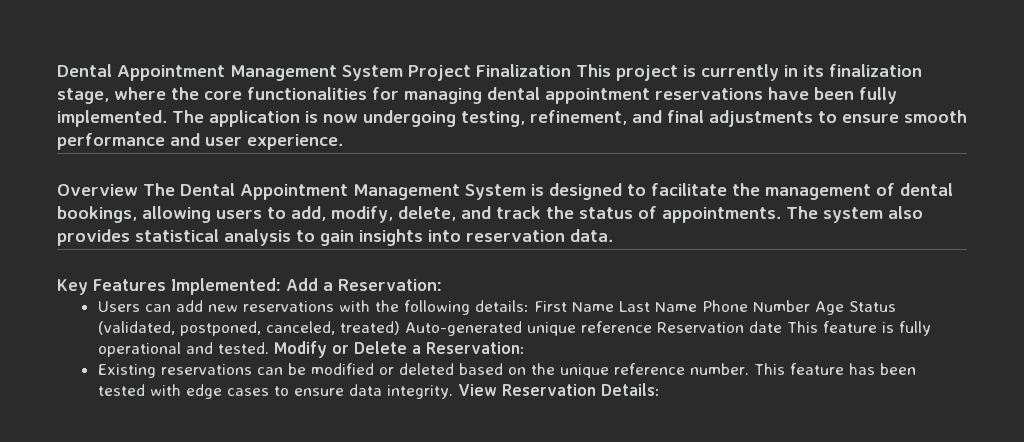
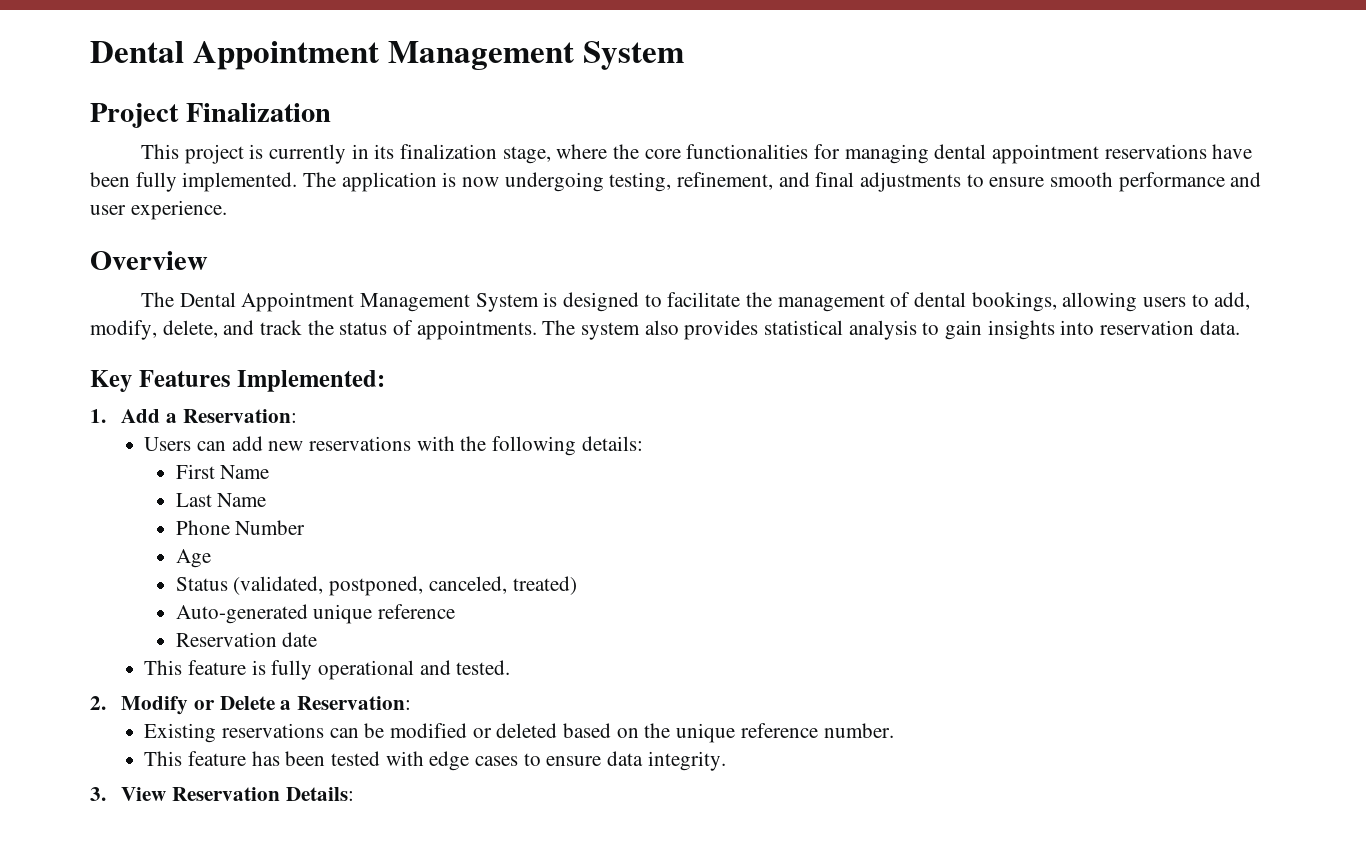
[57,64,403,81] Dental Appointment Management System -> [90,41,684,70] Dental Appointment Management System //
(571, 70) none -> (331, 112) //
(138, 190) none -> (208, 260) //
(281, 286) none -> [90,409,106,423] // 1.
(529, 306) none -> (643, 443) //
(614, 307) none -> (270, 472) //
(697, 307) none -> (267, 500) //
(810, 306) none -> (306, 527) //
(844, 308) none -> (211, 558) //
(400, 328) none -> (577, 585) //
(652, 327) none -> (456, 611) //
(782, 327) none -> (318, 639) //
(269, 348) none -> [90,696,106,710] // 2.
(749, 369) none -> (894, 730) //
(453, 392) none -> [90,787,106,801] // 3.

